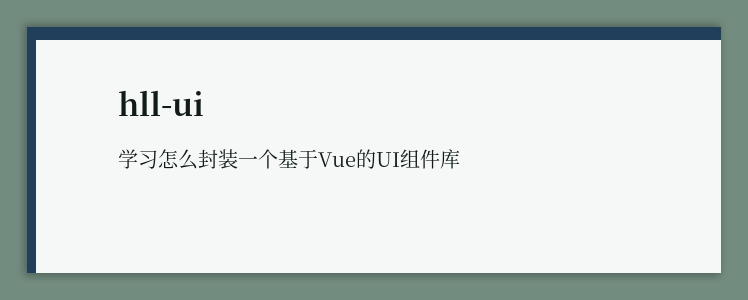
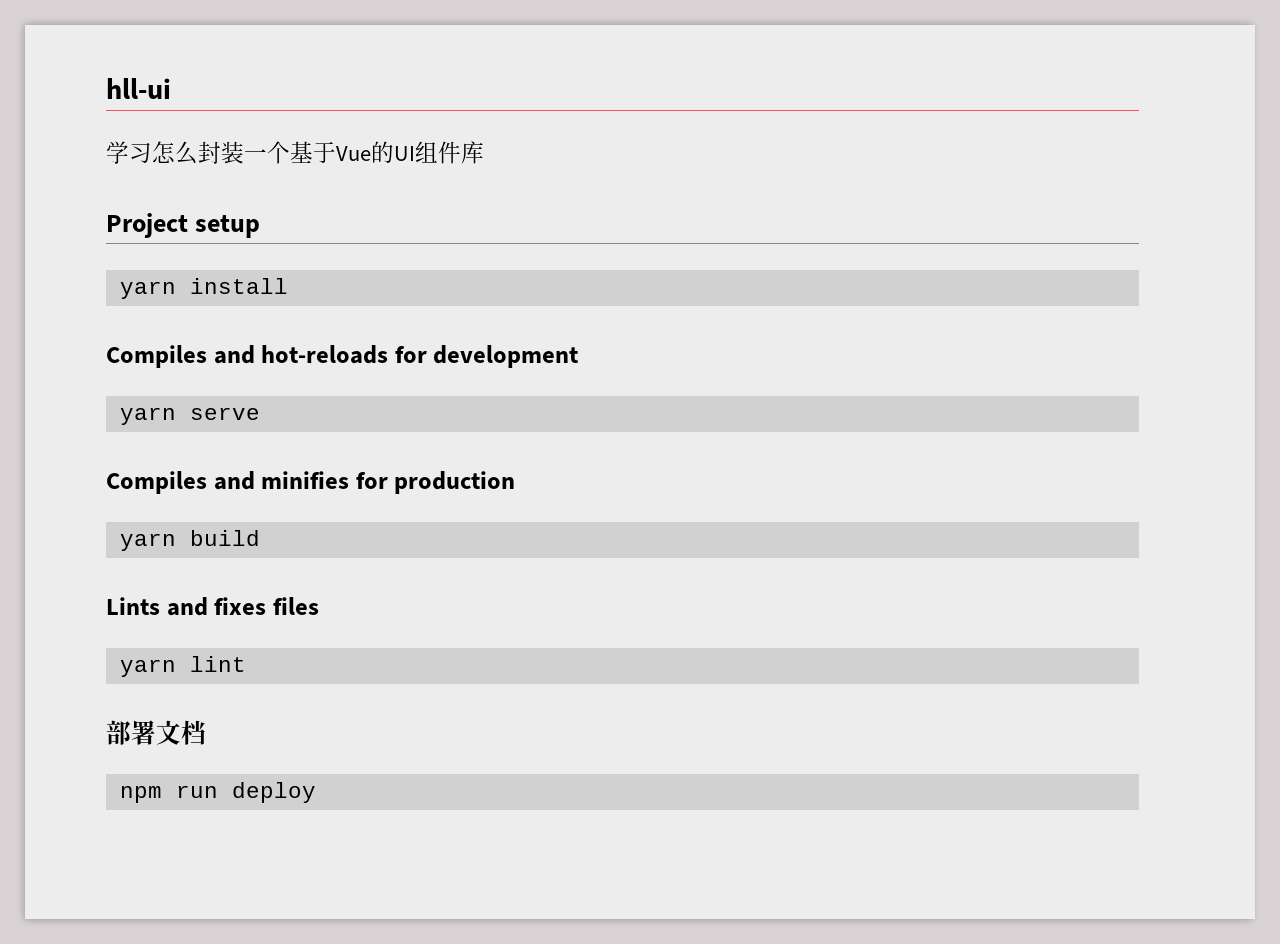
(460, 159) none -> [106,213,261,238] [119,278,288,299] [106,345,579,368] [119,407,260,425] [106,471,516,494] [119,530,260,551] [106,597,319,616] [119,656,246,677] [106,720,206,745] [119,782,316,803] // Project setup // yarn install // Compiles and hot-reloads for development // yarn serve // Compiles and minifies for production // yarn build // Lints and fixes files // yarn lint // 部署文档 // npm run deploy

